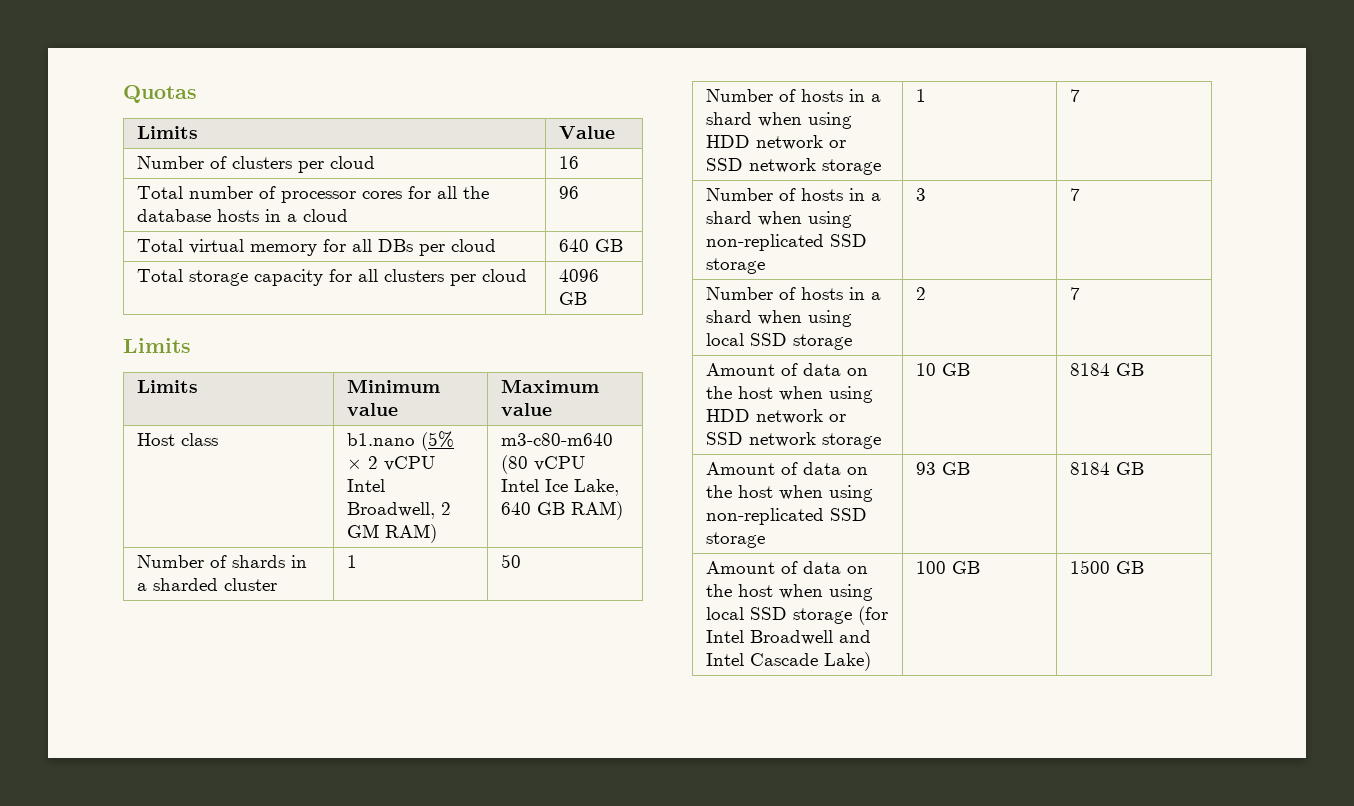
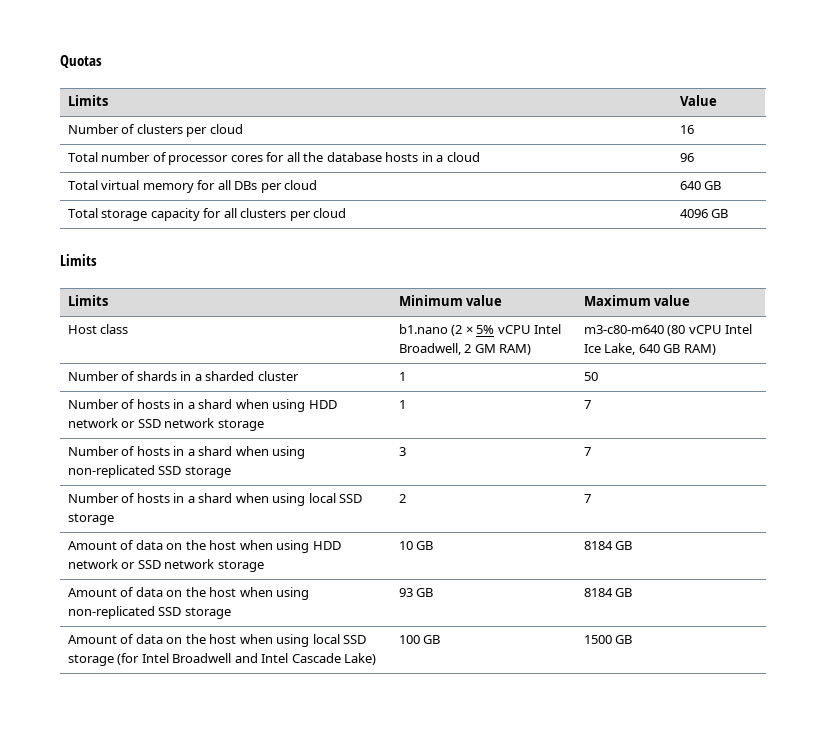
[421,431,455,451] [347,456,379,469] (5% × 2 -> [451,325,495,336] (2 × 5%

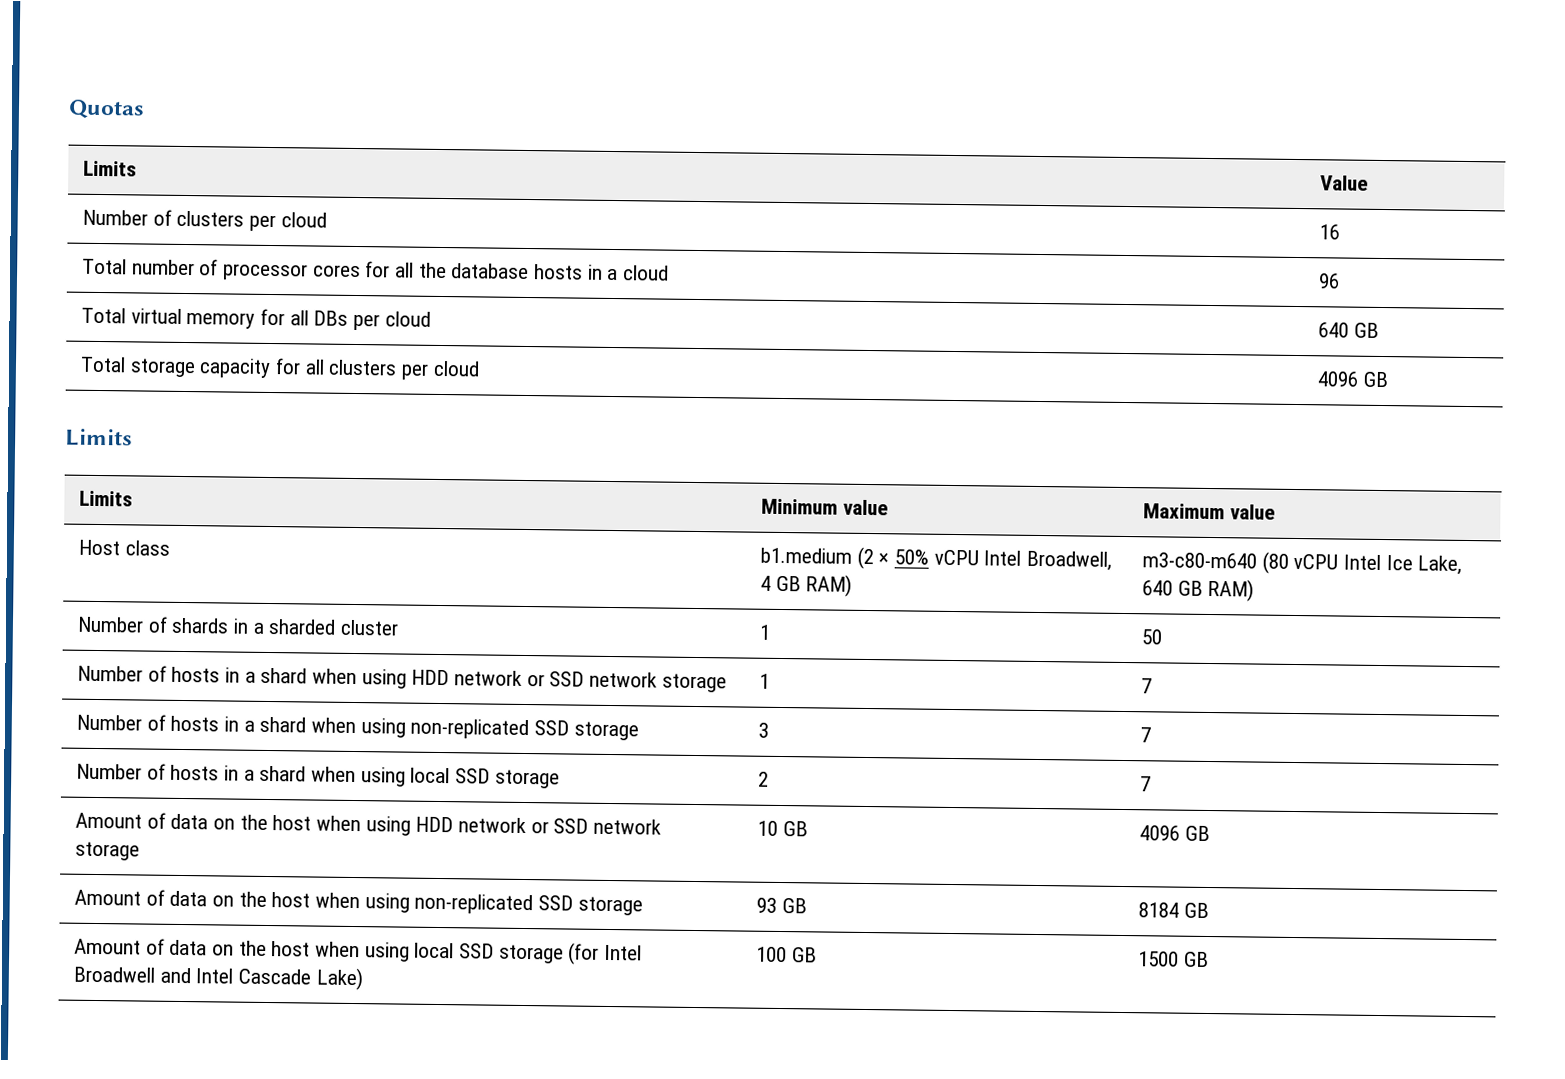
[398,324,448,334] b1.nano -> [760,547,853,564] b1.medium
[476,325,495,334] 5% -> [894,549,930,565] 50%
[464,344,496,353] 2 GM -> [760,575,801,592] 4 GB
[583,541,613,550] 8184 -> [1139,825,1181,841] 4096

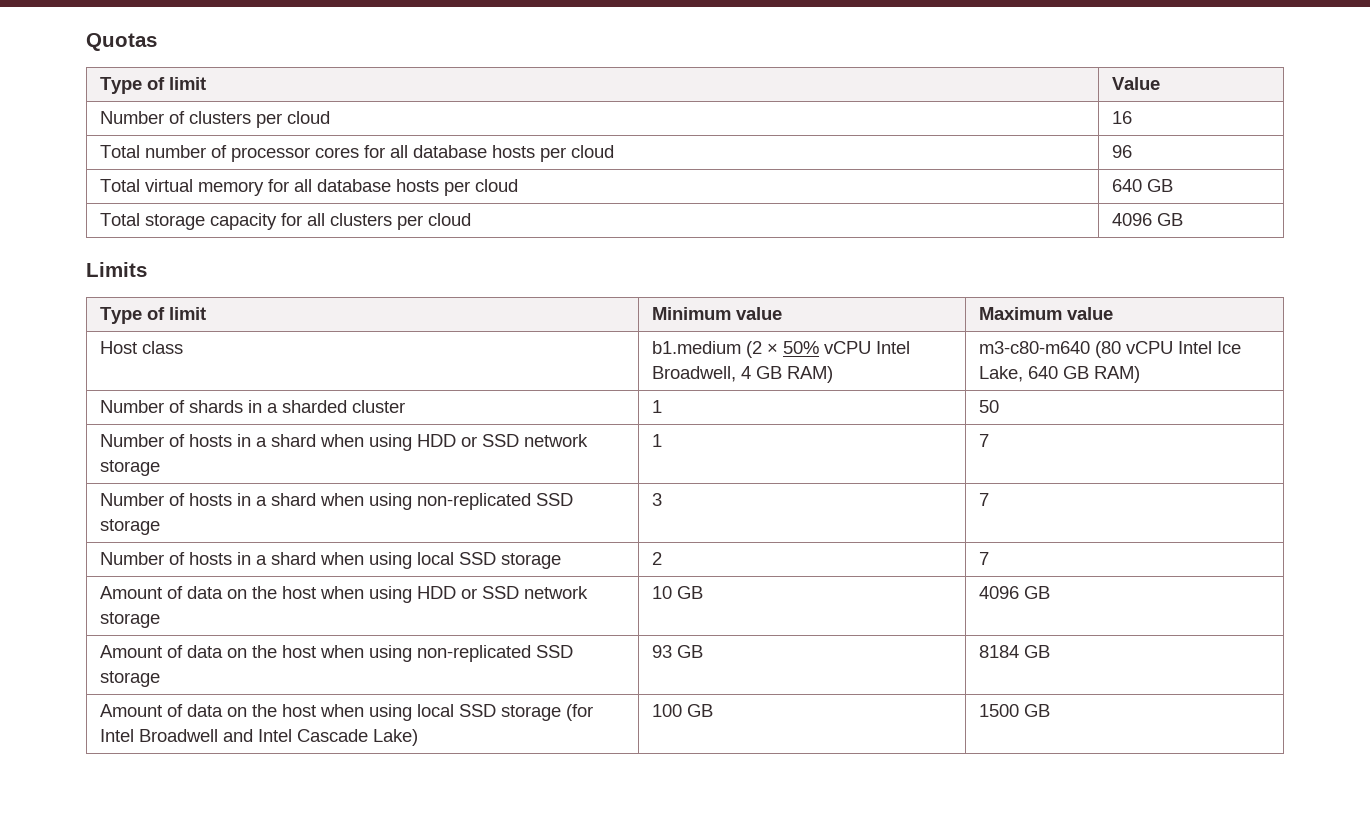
[83,160,138,177] Limits -> [100,77,207,94] Type of limit
[418,262,619,281] the database hosts in a -> [413,145,567,162] database hosts per
[313,310,349,326] DBs -> [317,179,440,192] database hosts
[79,490,134,507] Limits -> [100,307,207,324] Type of limit
[454,670,523,686] network -> (457, 440) none
[458,817,527,834] network -> (457, 592) none

